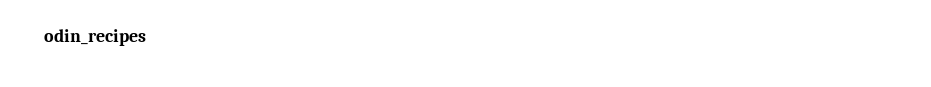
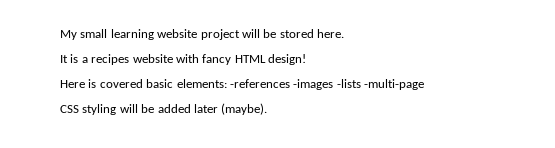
[44,29,146,46] odin_recipes -> [60,29,344,40] [60,54,306,65] [60,79,424,90] [60,103,268,115] My small learning website project will be stored here. // It is a recipes website with fancy HTML design! // Here is covered basic elements: -references -images -lists -multi-page // CSS styling will be added later (maybe).

